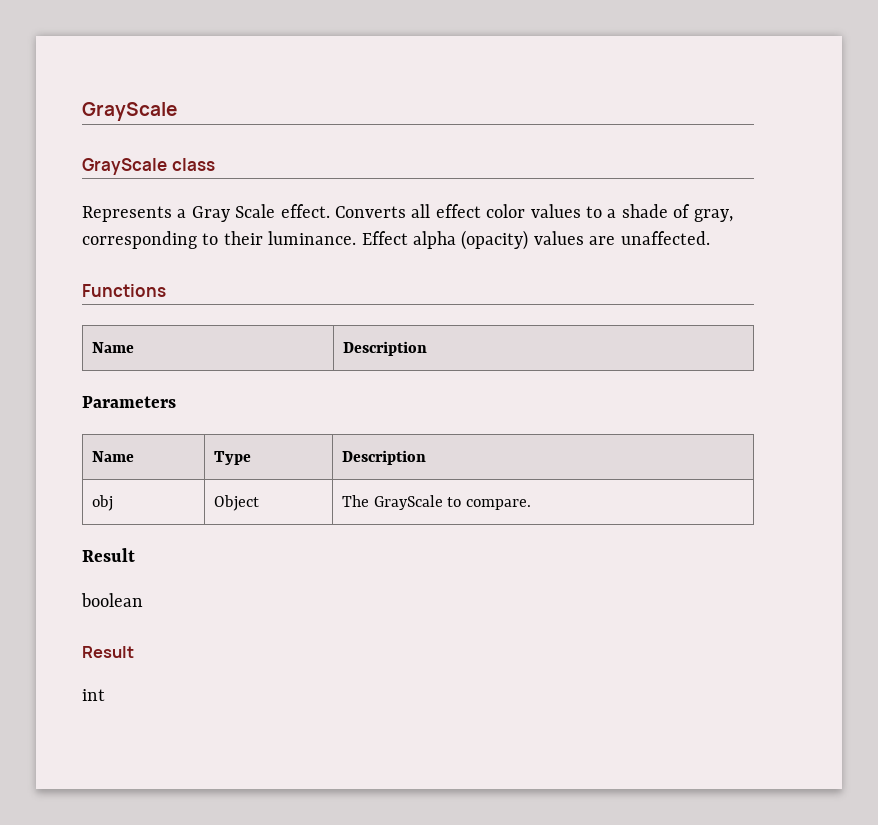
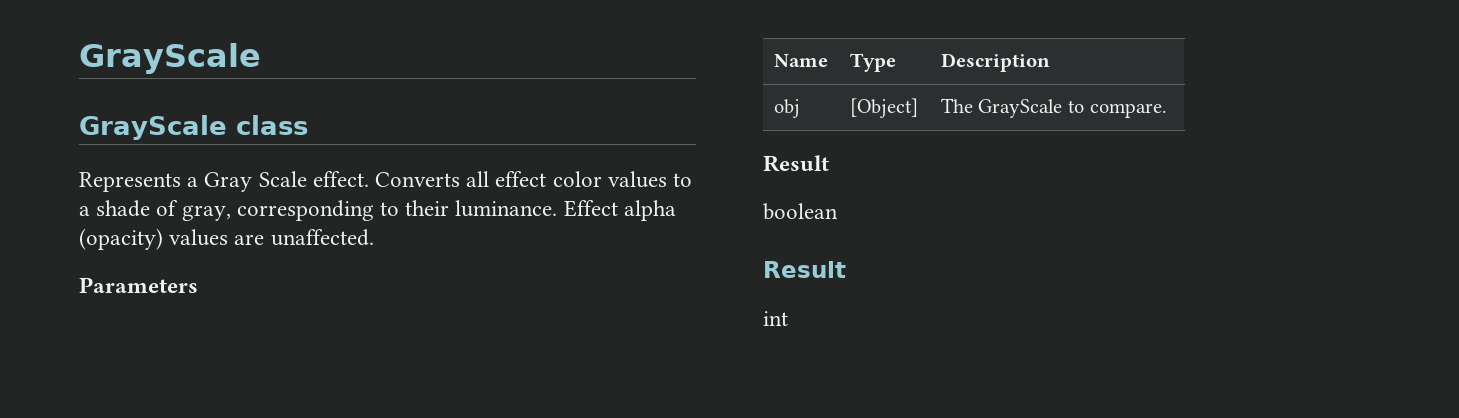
[82,284,166,297] [91,342,134,353] [342,341,427,356] // Functions // Name | Description -> (374, 237) none
[213,495,259,511] Object -> [849,98,918,118] [Object]

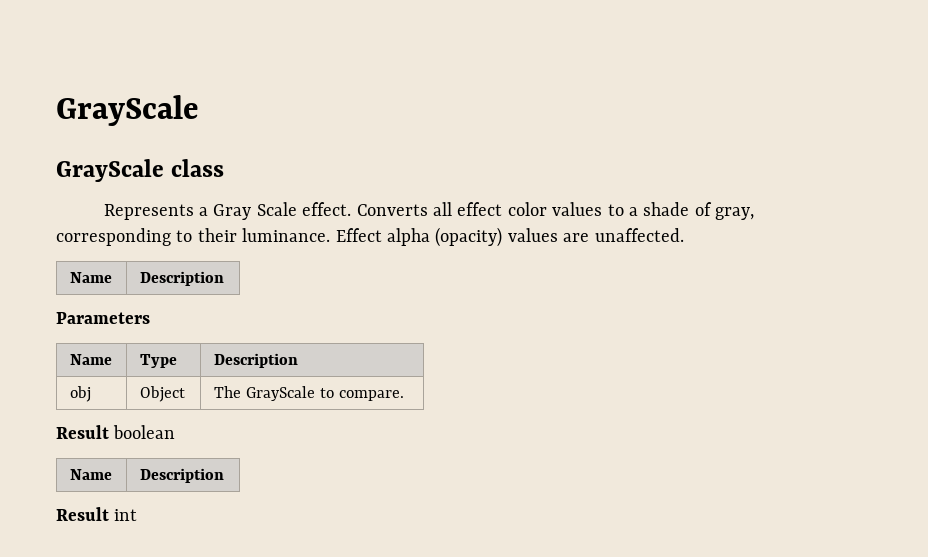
(374, 237) none -> [69,272,112,283] [139,271,224,286] // Name | Description
[849,98,918,118] [Object] -> [139,386,185,402] Object
(829, 163) // -> (109, 432) none
[763,261,846,278] // Result // -> [69,469,112,480] [139,468,224,483] [56,507,109,521] // Name | Description // Result

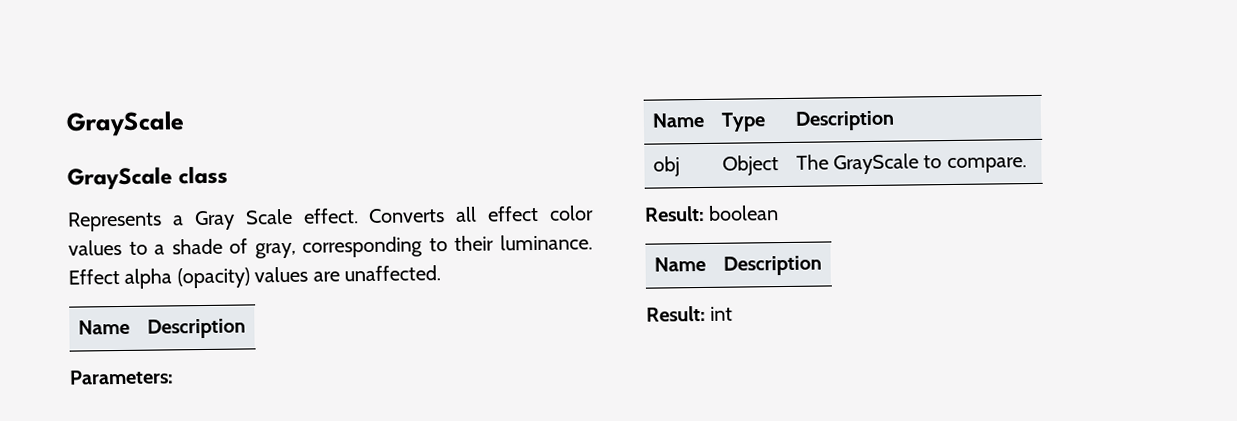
[56,312,150,324] Parameters -> [69,369,174,385] Parameters:
[56,425,109,439] Result -> [644,205,705,222] Result:
[56,507,109,521] Result -> [646,305,706,322] Result:

